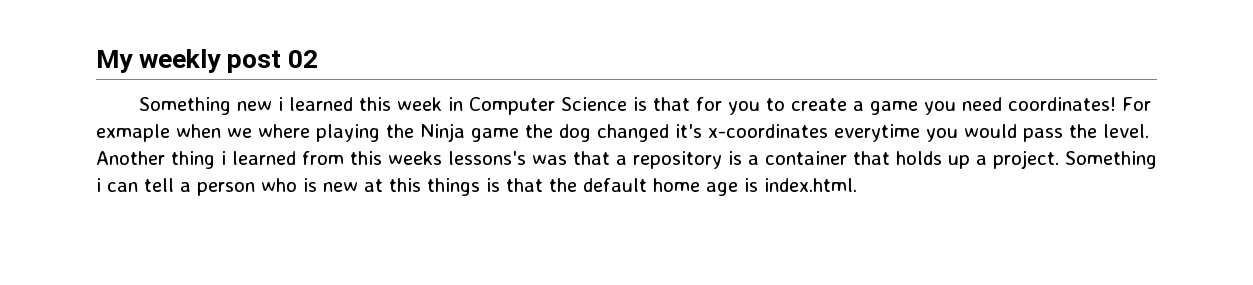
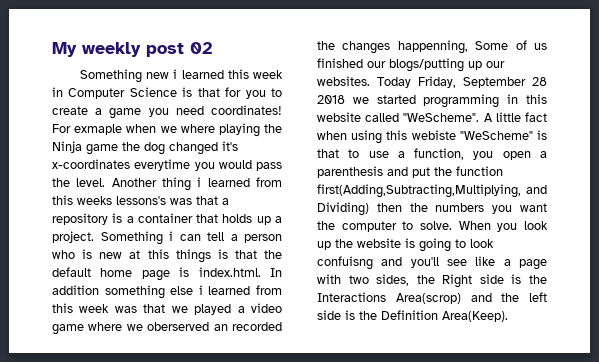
[706,182,738,196] age -> [141,270,170,281] page
(857, 185) none -> [270,268,282,277] [52,285,282,299] [52,303,282,315] [52,322,282,335] [317,40,547,54] [317,58,505,72] [317,76,547,88] [317,94,547,108] [317,112,547,122] [317,130,547,144] [317,148,547,160] [317,166,503,178] [317,184,547,198] [317,202,547,216] [317,221,548,232] [317,238,494,252] [317,256,547,270] [317,274,547,288] [317,292,547,304] [317,310,508,322] In addition something else i learned from this week was that we played a video game where we oberserved an recorded the changes happenning, Some of us finished our blogs/putting up our websites. Today Friday, September 28 2018 we started programming in this website called "WeScheme". A little fact when using this webiste "WeScheme" is that to use a function, you open a parenthesis and put the function first(Adding,Subtracting,Multiplying, and Dividing) then the numbers you want the computer to solve. When you look up the website is going to look confuisng and you'll see like a page with two sides, the Right side is the Interactions Area(scrop) and the left side is the Definition Area(Keep).

